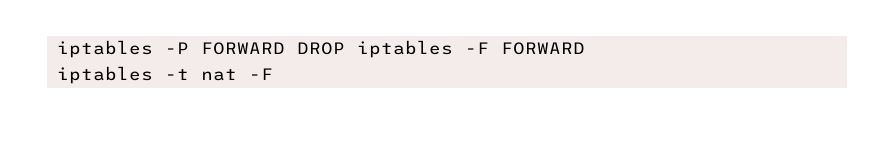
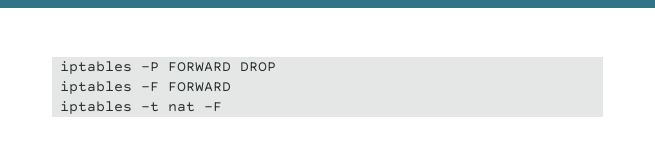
(346, 48) none -> (276, 67) //

